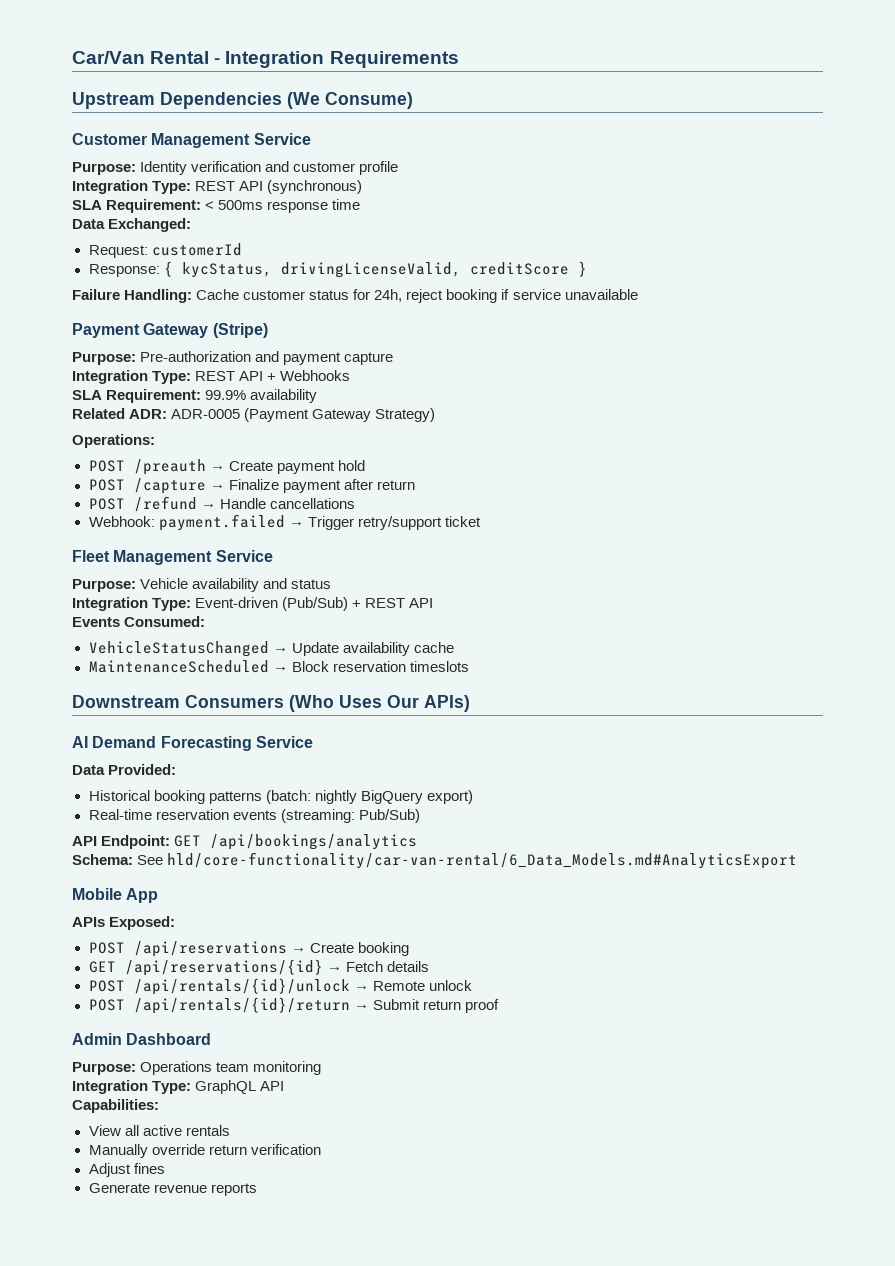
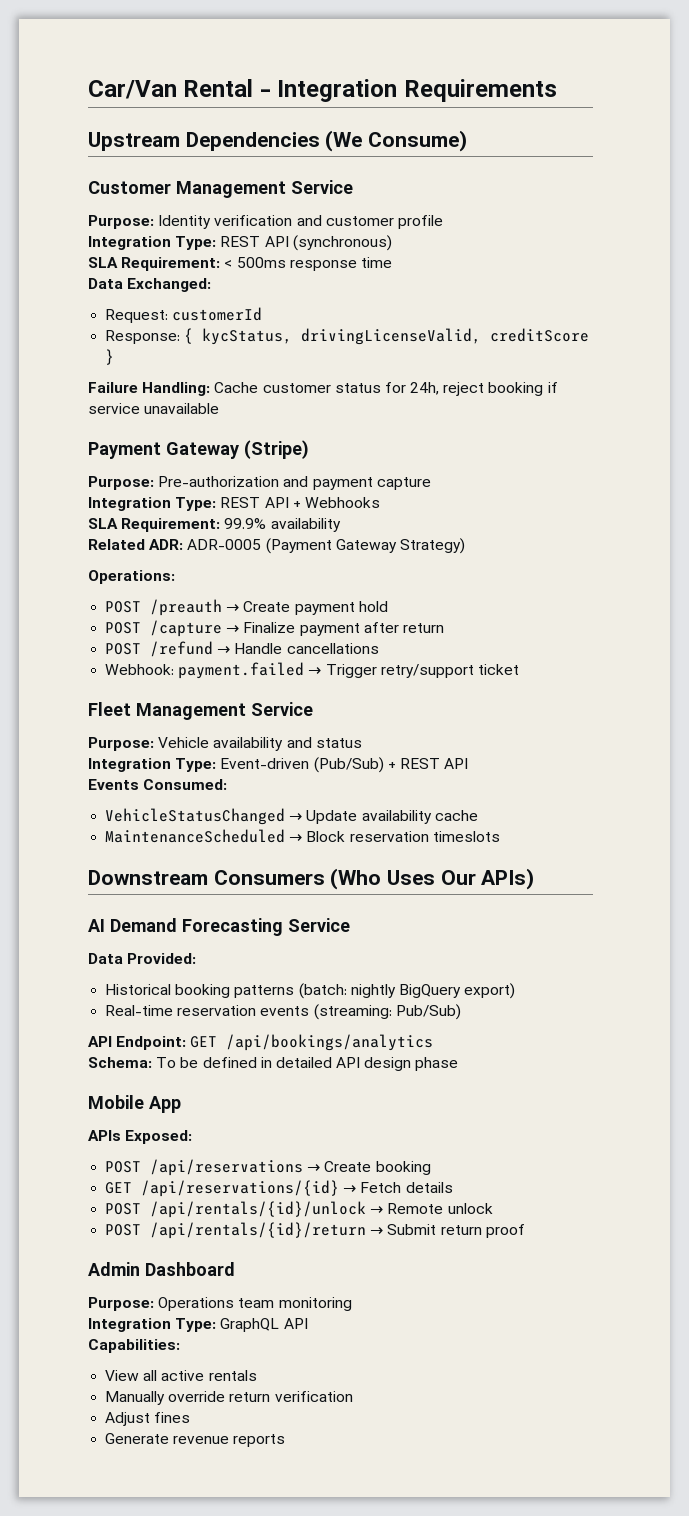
[137,852,798,869] See hld/core-functionality/car-van-rental/6_Data_Models.md#AnalyticsExport -> [156,1057,459,1071] To be defined in detailed API design phase

